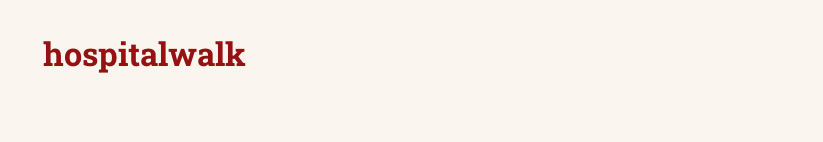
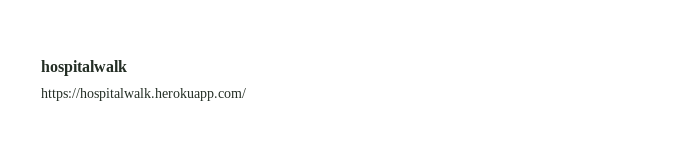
(246, 57) none -> [41,88,246,101] // https://hospitalwalk.herokuapp.com/

